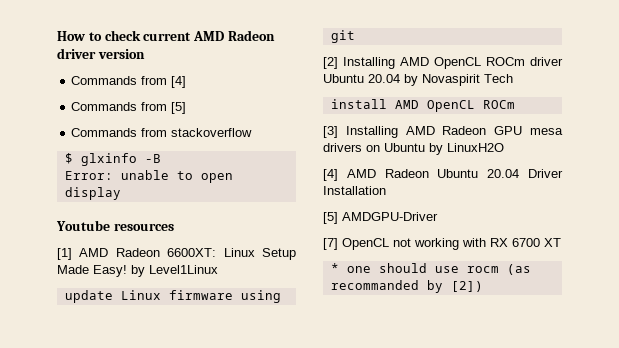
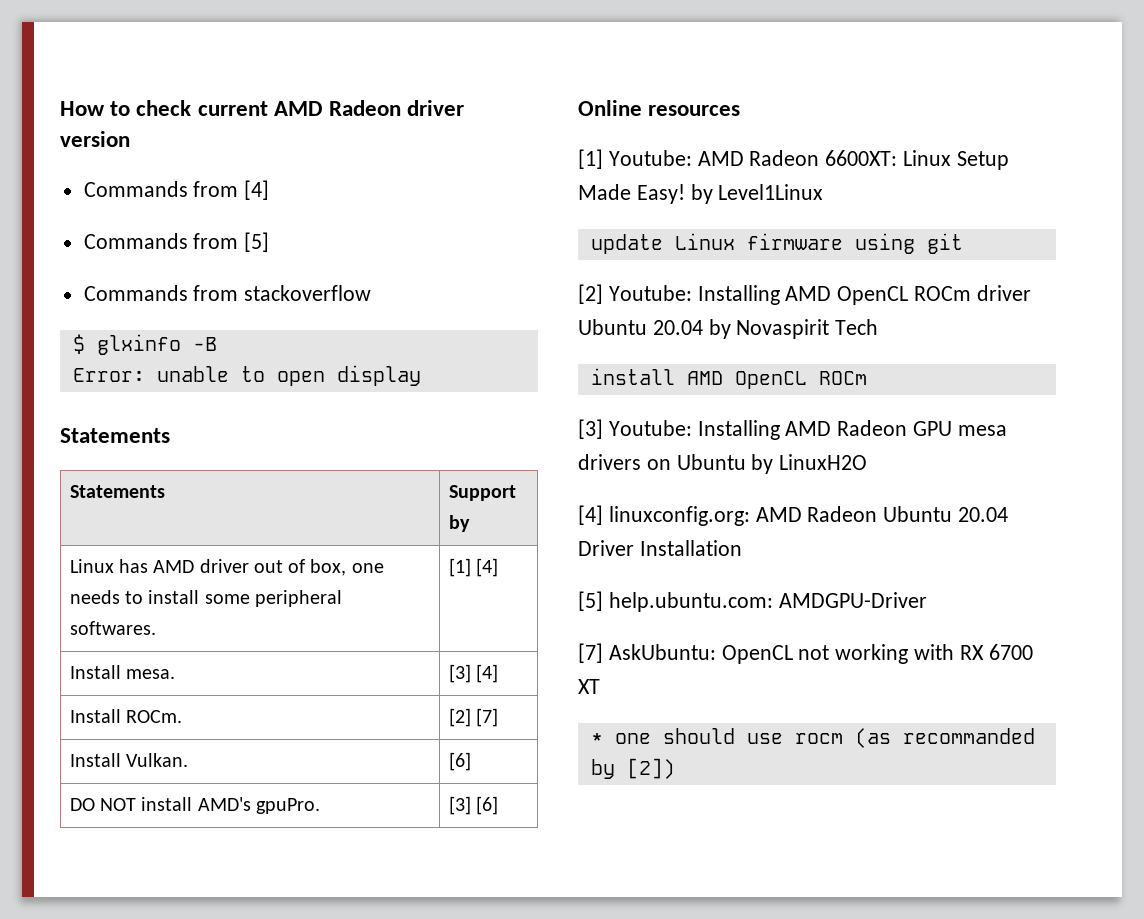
[56,220,110,231] Youtube -> [60,428,170,443] [69,485,165,498] [448,485,516,501] [448,515,470,532] [69,559,384,576] [69,590,342,607] [69,621,156,635] [448,558,499,577] [69,665,176,679] [448,664,499,683] [69,709,183,723] [448,708,499,727] [69,753,189,767] [448,752,471,771] [69,797,320,814] [448,796,499,815] [578,100,642,116] Statements // Statements | Support by // Linux has AMD driver out of box, one needs to install some peripheral softwares. | [1] [4] // Install mesa. | [3] [4] // Install ROCm. | [2] [7] // Install Vulkan. | [6] // DO NOT install AMD's gpuPro. | [3] [6] // Online
(72, 254) none -> [608,150,692,166] Youtube:
(338, 63) none -> [608,285,692,301] Youtube:
(338, 132) none -> [608,420,692,436] Youtube:
(338, 175) none -> [608,506,750,526] linuxconfig.org:
(338, 218) none -> [608,592,773,612] help.ubuntu.com:
(338, 244) none -> [608,644,716,660] AskUbuntu:

